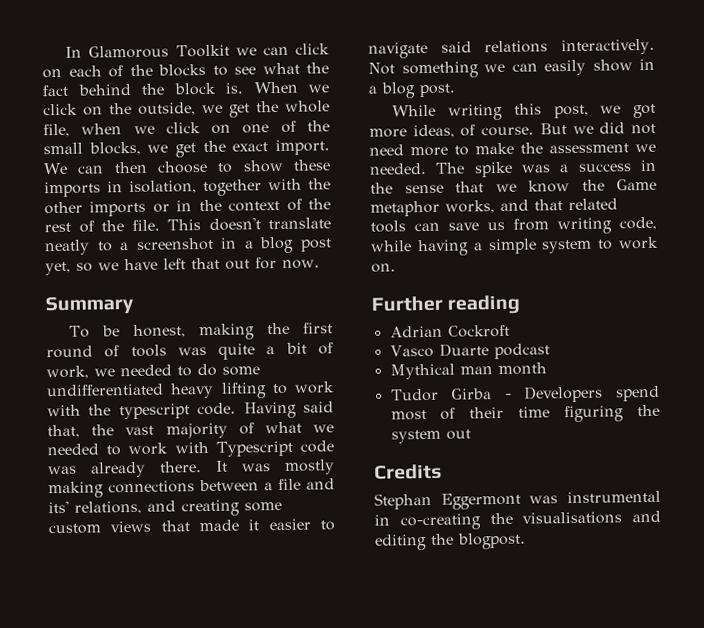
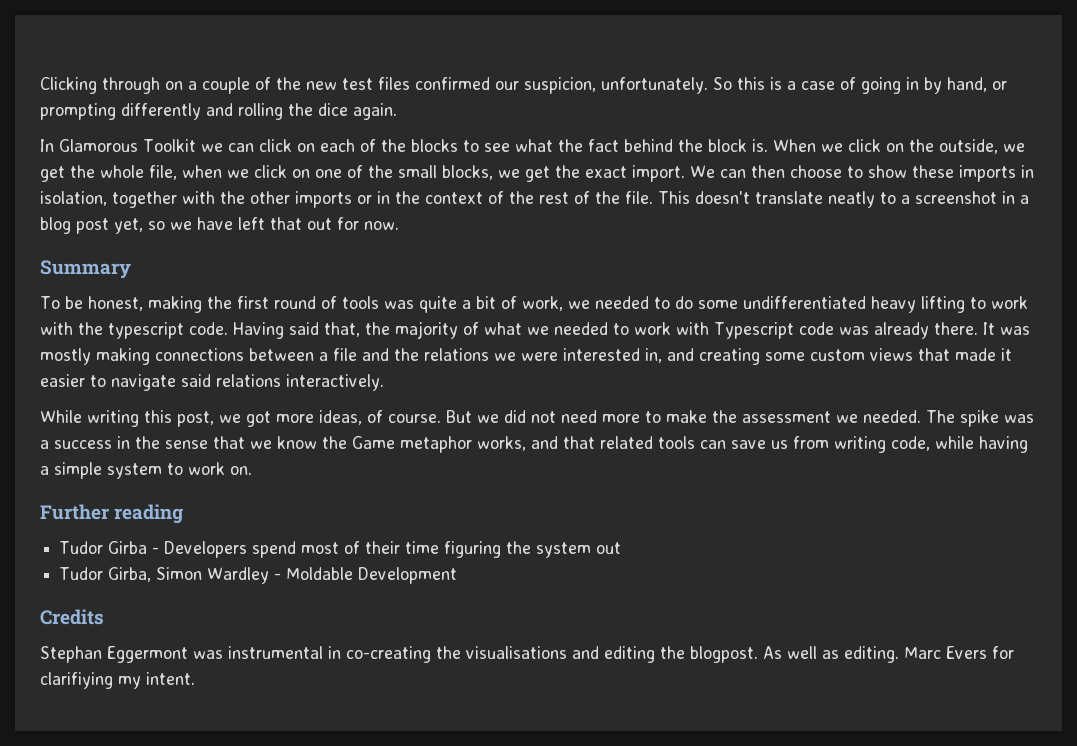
(65, 52) none -> [40,77,1007,94] [40,103,397,120] Clicking through on a couple of the new test files confirmed our suspicion, unfortunately. So this is a case of going in by hand, or prompting differently and rolling the dice again. //
[125,425,155,436] vast -> (390, 328) none
[48,500,142,515] its' relations, -> [394,348,662,363] the relations we were interested in,
[368,58,655,79] [368,82,456,99] Not something we can easily show in a blog post. -> (384, 382) none
[389,324,510,338] [389,343,550,360] [389,362,547,380] // Adrian Cockroft // Vasco Duarte podcast // Mythical man month -> (184, 514) none
(471, 434) none -> [59,567,458,584] // Tudor Girba, Simon Wardley - Moldable Development
(526, 541) none -> [763,646,1014,663] [40,672,195,689] As well as editing. Marc Evers for clarifiying my intent.

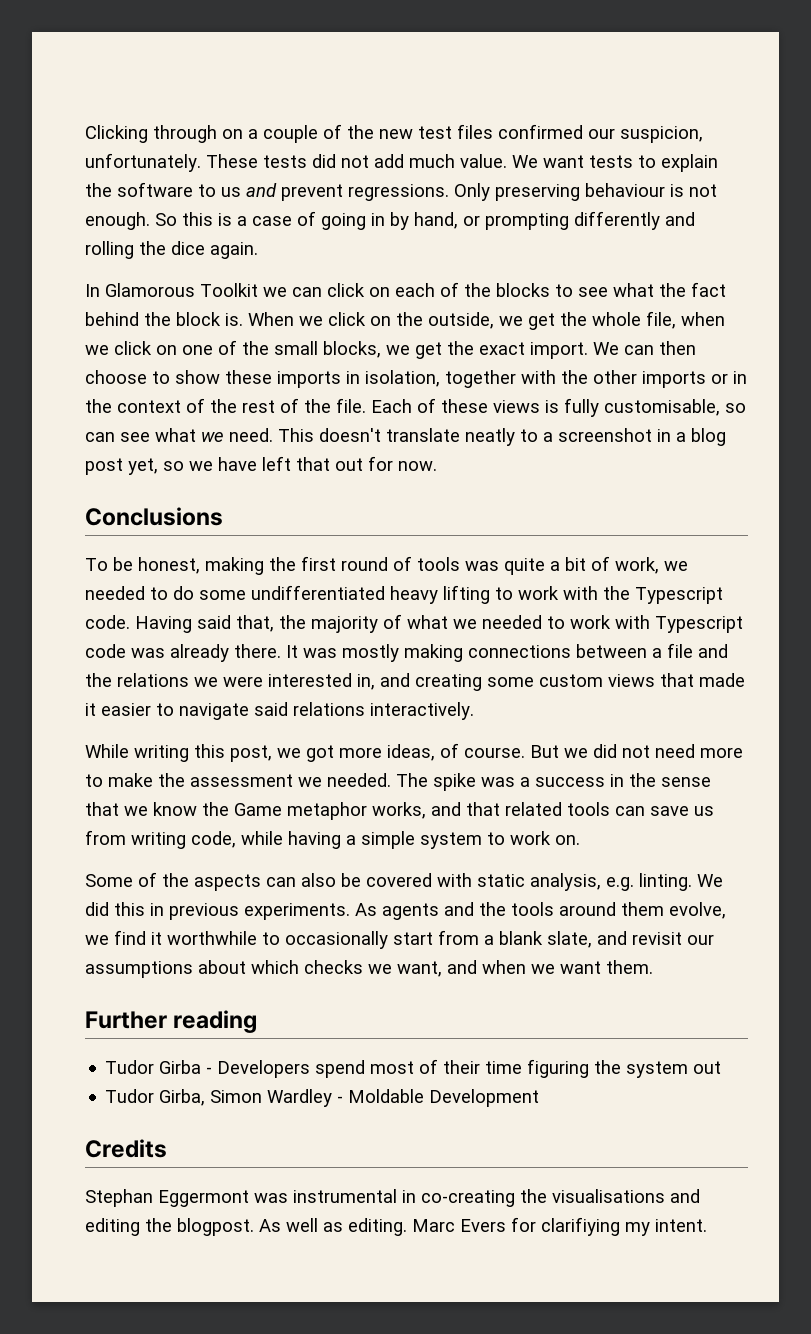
(708, 85) none -> [206,154,718,172] [85,182,717,201] [85,212,150,230] These tests did not add much value. We want tests to explain the software to us and prevent regressions. Only preserving behaviour is not enough.
(653, 197) none -> [371,398,746,417] [85,428,273,442] Each of these views is fully customisable, so can see what we need.
[40,260,131,279] Summary -> [85,507,223,526] Conclusions
[108,322,184,339] typescript -> [635,587,723,604] Typescript
(252, 470) none -> [85,872,723,891] [85,902,726,920] [85,930,714,949] [85,960,653,978] // Some of the aspects can also be covered with static analysis, e.g. linting. We did this in previous experiments. As agents and the tools around them evolve, we find it worthwhile to occasionally start from a blank slate, and revisit our assumptions about which checks we want, and when we want them.

